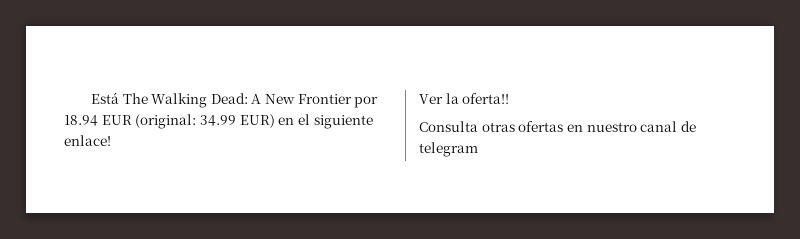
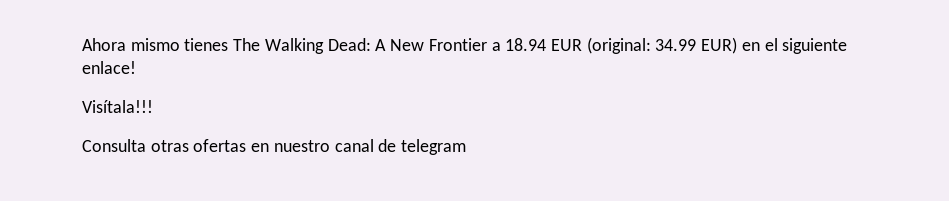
[90,92,119,104] Está -> [82,38,229,51] Ahora mismo tienes
[354,96,379,108] por -> [491,42,501,51] a
[419,93,510,104] Ver la oferta!! -> [82,100,153,113] Visítala!!!

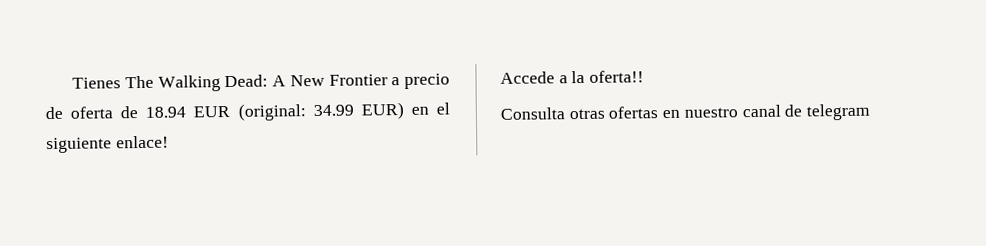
[82,38,229,51] Ahora mismo tienes -> [72,77,122,89] Tienes
(501, 46) none -> [403,73,450,90] [45,106,139,120] precio de oferta de
[82,100,153,113] Visítala!!! -> [500,70,645,84] Accede a la oferta!!

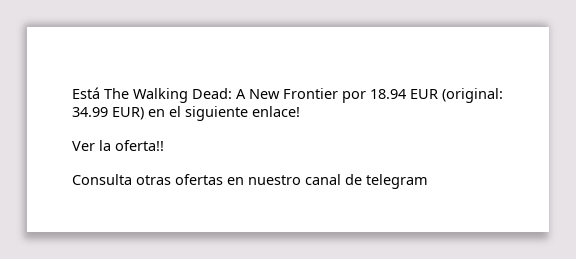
[72,77,122,89] Tienes -> [72,87,100,99] Está
[391,73,450,90] [45,106,139,120] a precio de oferta de -> [342,91,366,103] por
[500,71,568,84] Accede a -> [72,141,95,151] Ver

